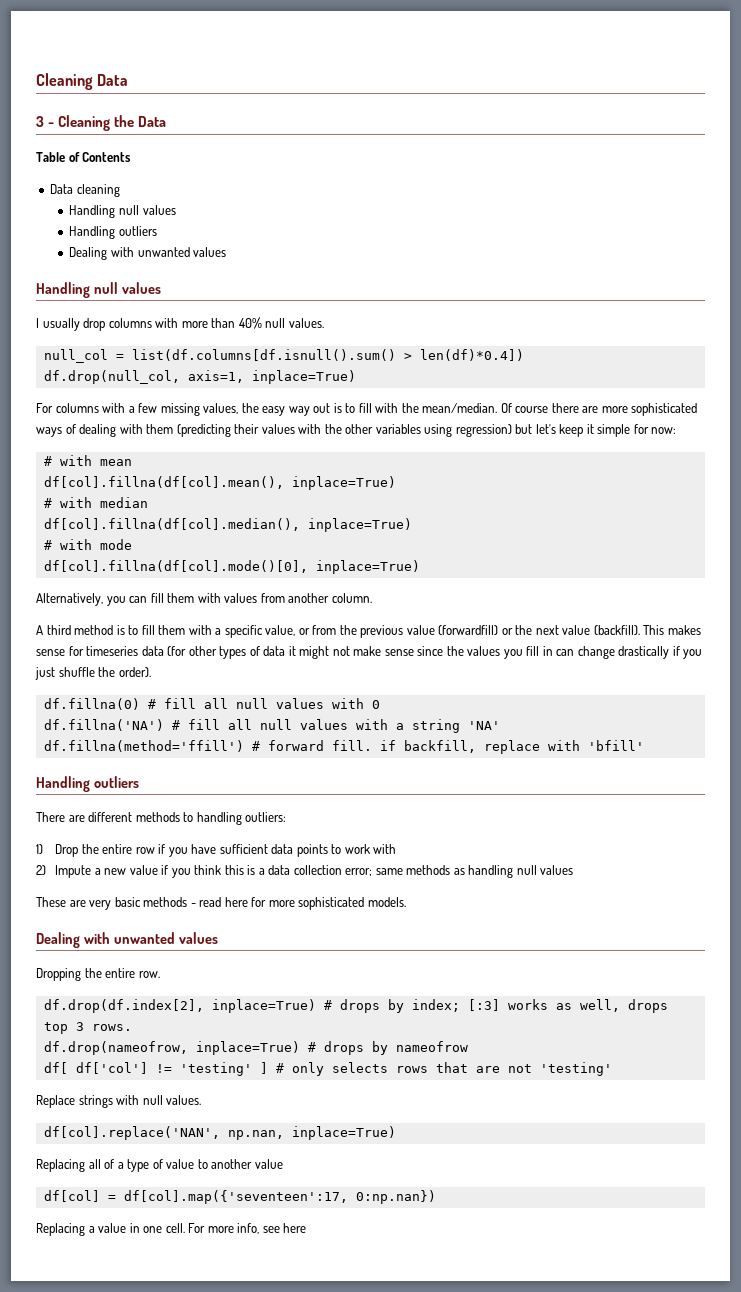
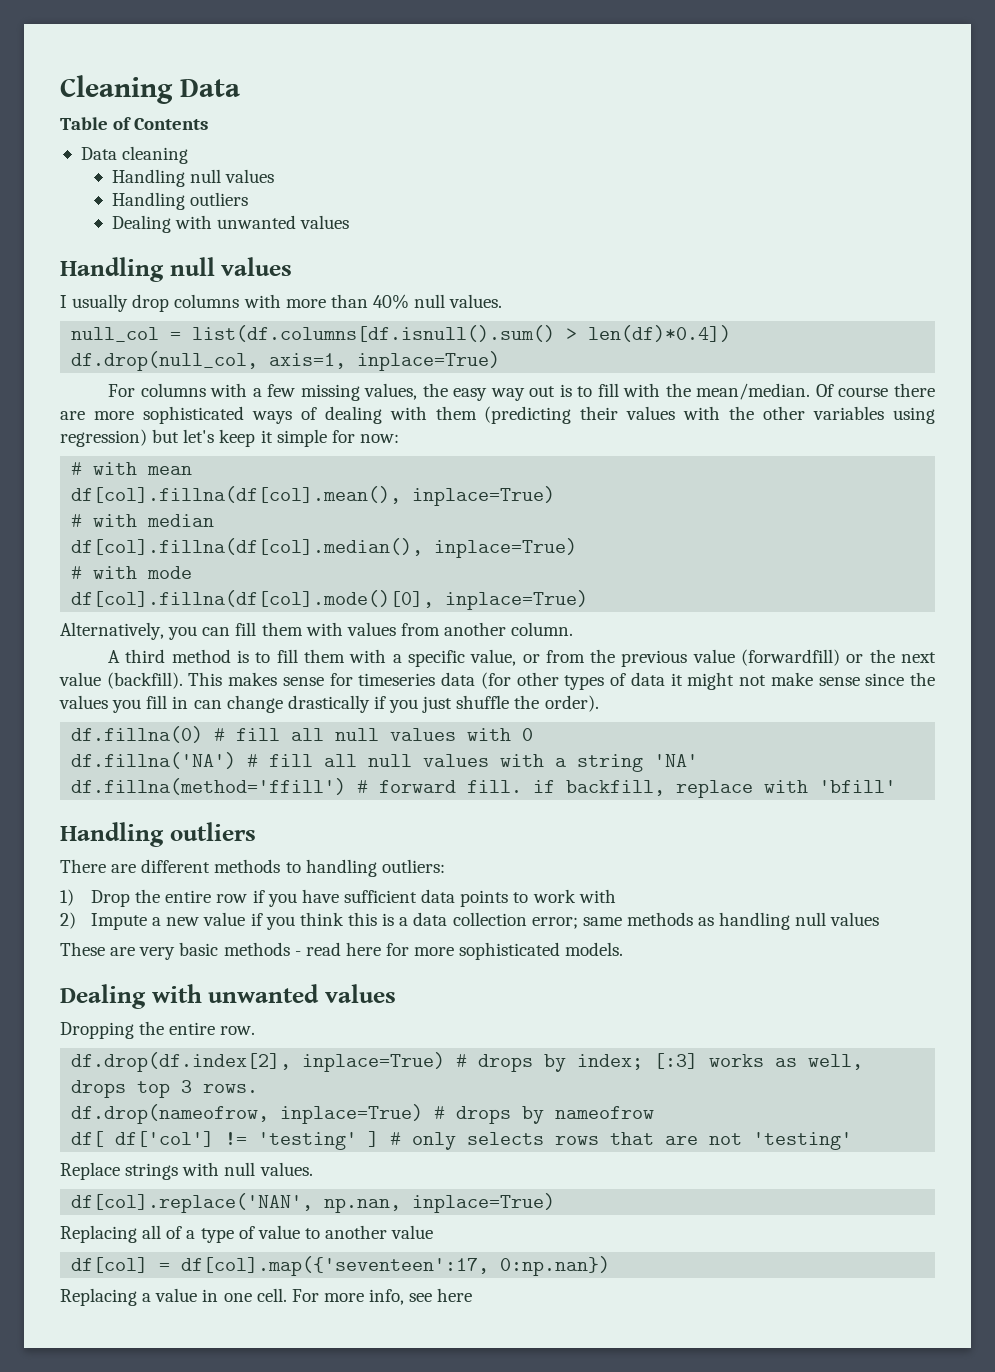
[36,115,167,131] // 3 - Cleaning the Data -> (240, 88) none

